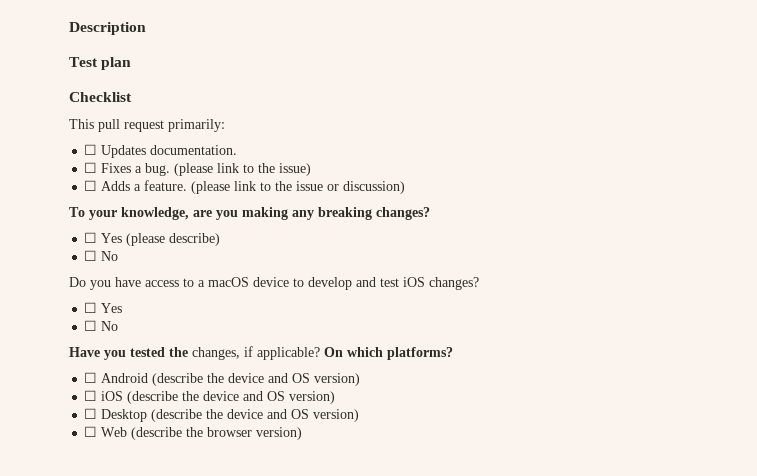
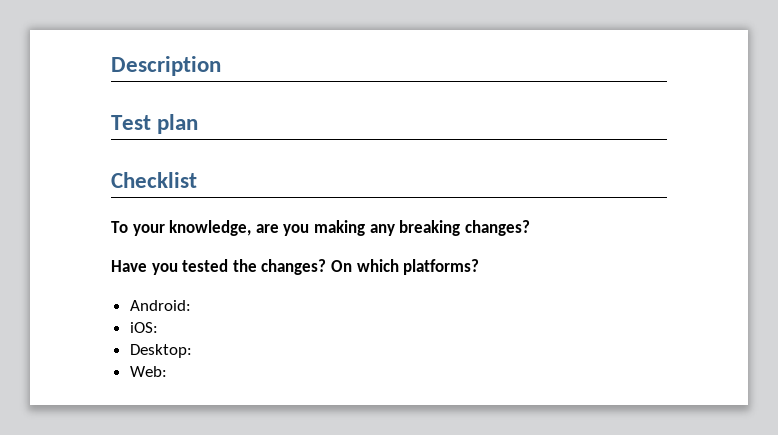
[69,119,225,132] [84,144,238,158] [84,162,312,176] [84,180,406,194] // This pull request primarily: // ☐ Updates documentation. // ☐ Fixes a bug. (please link to the issue) // ☐ Adds a feature. (please link to the issue or discussion) -> (197, 180) none
[84,232,221,246] [84,250,119,261] [69,277,479,290] [84,302,123,313] [84,320,119,331] // ☐ Yes (please describe) // ☐ No // Do you have access to a macOS device to develop and test iOS changes? // ☐ Yes // ☐ No -> (530, 228) none
[192,346,320,360] changes, if applicable? -> [261,259,327,275] changes?
[84,372,361,386] [84,390,336,404] [84,408,360,422] [84,426,303,440] ☐ Android (describe the device and OS version) // ☐ iOS (describe the device and OS version) // ☐ Desktop (describe the device and OS version) // ☐ Web (describe the browser version) -> [129,300,191,311] [129,322,158,333] [129,344,192,358] [129,366,167,377] Android: // iOS: // Desktop: // Web:

